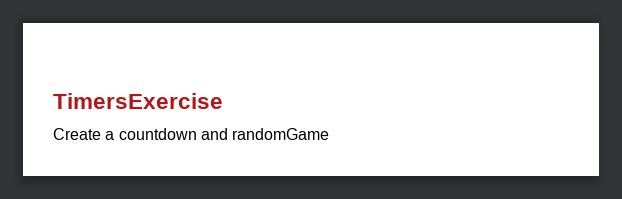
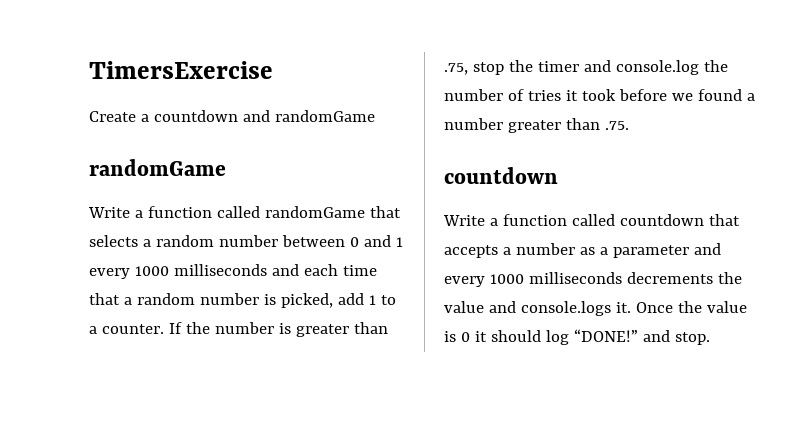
(330, 134) none -> [89,159,226,176] [88,206,401,218] [89,235,403,247] [89,264,377,279] [89,293,396,308] [89,322,388,337] [444,60,728,75] [444,89,755,101] [444,118,629,133] [444,167,558,184] [443,214,740,226] [444,243,721,258] [444,272,742,287] [444,301,747,316] [444,329,710,345] // randomGame // Write a function called randomGame that selects a random number between 0 and 1 every 1000 milliseconds and each time that a random number is picked, add 1 to a counter. If the number is greater than .75, stop the timer and console.log the number of tries it took before we found a number greater than .75. // countdown // Write a function called countdown that accepts a number as a parameter and every 1000 milliseconds decrements the value and console.logs it. Once the value is 0 it should log “DONE!” and stop.

